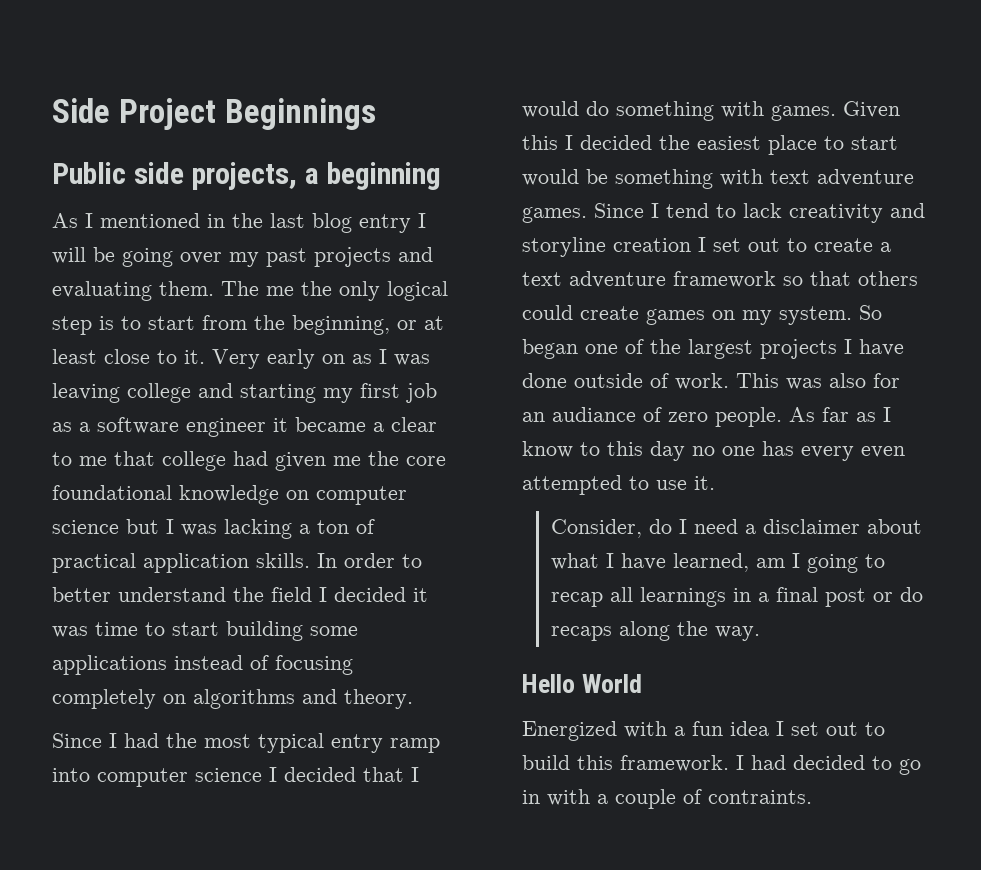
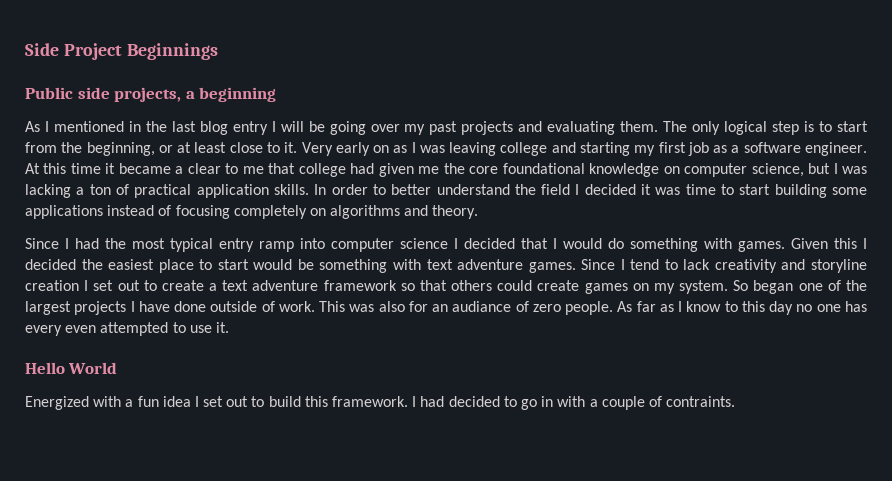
[266,281,332,296] me the -> (688, 126) none
[186,418,266,437] engineer -> [804,142,867,156] [25,163,101,174] engineer. At this time
[52,520,119,534] science -> [751,163,804,177] science,
[550,519,922,538] [550,553,885,573] [550,587,923,607] [550,621,760,641] // Consider, do I need a disclaimer about what I have learned, am I going to recap all learnings in a final post or do recaps along the way. -> (229, 327) none

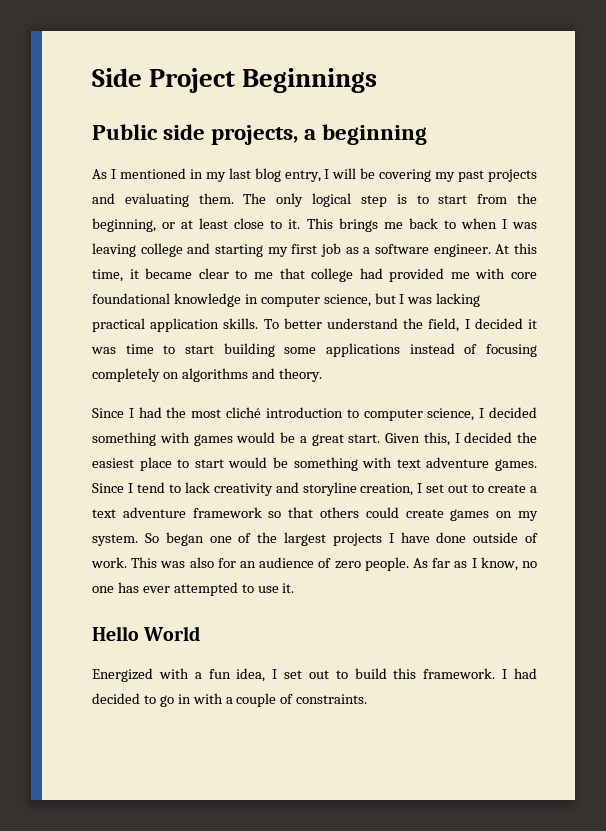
[145,121,167,132] the -> [205,172,226,182] my
[232,121,268,135] entry -> [284,170,321,182] entry,
[329,121,400,135] going over -> [379,169,432,182] covering
[301,142,408,156] Very early on as -> [306,218,497,232] This brings me back to when
[70,163,101,174] time -> [92,269,123,282] time,
[175,166,184,174] a -> (193, 273) none
[378,163,465,177] given me the -> [389,268,506,282] provided me with
[663,166,680,174] on -> [244,294,258,304] in
[76,184,386,198] a ton of practical application skills. In order to -> [92,318,279,332] practical application skills. To
[541,184,571,195] field -> [428,318,460,332] field,
[170,238,857,252] typical entry ramp into computer science I decided that I would do something with games. Given this -> [226,407,537,421] [92,432,450,446] cliché introduction to computer science, I decided something with games would be a great start. Given this,
[25,280,79,291] creation -> [360,483,414,496] creation,
[452,301,512,312] audiance -> [259,557,315,568] audience
[686,301,794,315] know to this day -> [480,557,518,571] know,
[25,325,97,336] every even -> [142,586,170,593] ever
[162,396,191,407] idea -> [236,668,266,682] idea,
[666,396,736,407] contraints. -> [296,694,368,704] constraints.

